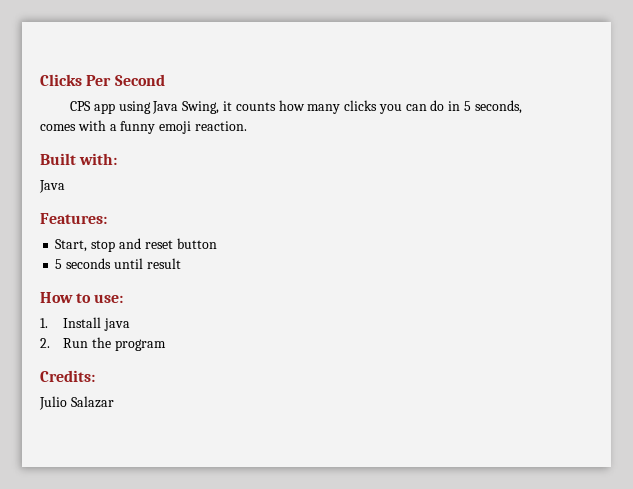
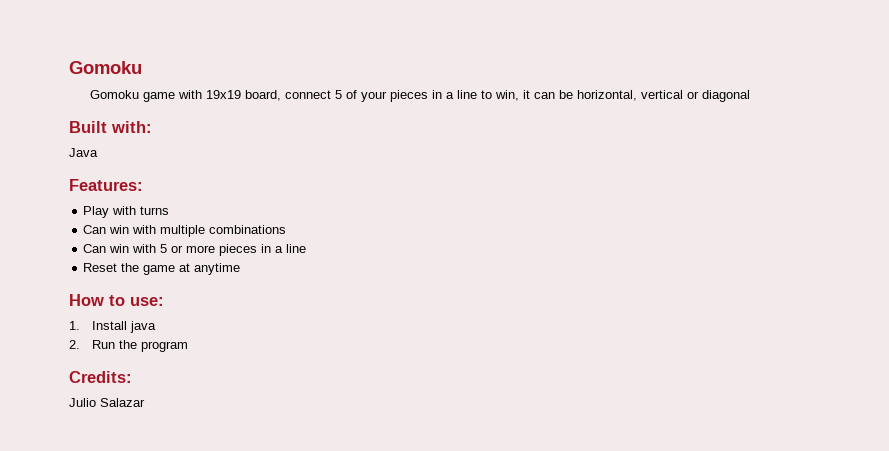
[40,74,165,86] [70,100,522,114] [40,120,247,134] [40,153,118,165] [39,180,65,193] [40,213,107,224] [55,238,217,252] [55,258,181,269] Clicks Per Second // CPS app using Java Swing, it counts how many clicks you can do in 5 seconds, comes with a funny emoji reaction. // Built with: // Java // Features: // Start, stop and reset button // 5 seconds until result -> [69,61,142,74] [90,90,751,102] [69,121,152,133] [69,148,98,157] [69,179,143,191] [83,206,170,218] [83,225,287,237] [83,244,307,256] [83,263,241,275] Gomoku // Gomoku game with 19x19 board, connect 5 of your pieces in a line to win, it can be horizontal, vertical or diagonal // Built with: // Java // Features: // Play with turns // Can win with multiple combinations // Can win with 5 or more pieces in a line // Reset the game at anytime

